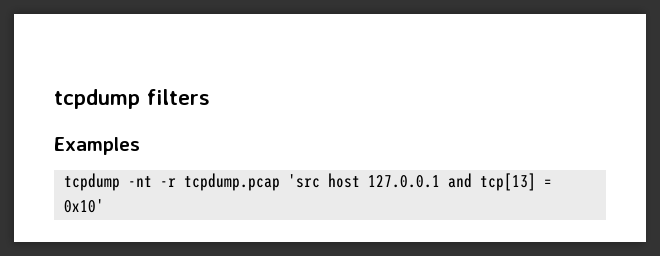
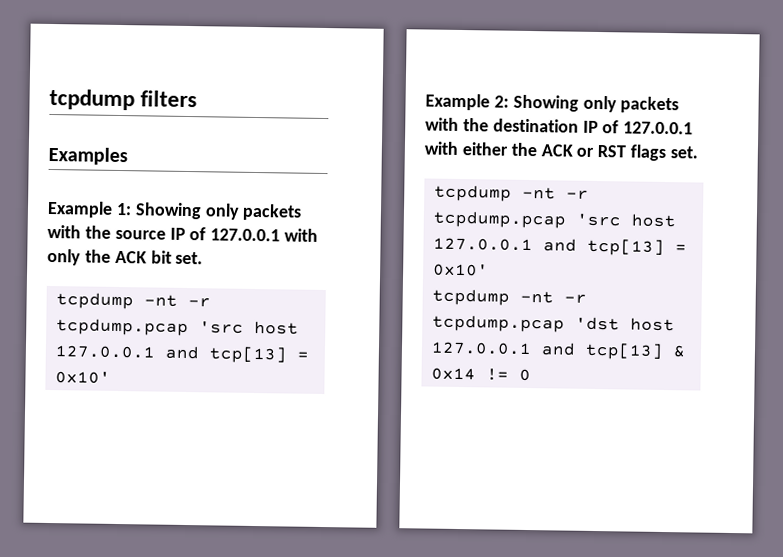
(140, 146) none -> [47,200,303,221] [47,224,319,242] [47,248,204,266] // Example 1: Showing only packets with the source IP of 127.0.0.1 with only the ACK bit set.
(104, 206) none -> [425,93,680,114] [425,117,694,135] [424,141,699,162] [433,184,589,202] [432,210,676,229] [432,237,687,256] [432,263,489,277] [431,288,587,306] [431,314,675,333] [430,341,686,360] [430,367,531,382] // Example 2: Showing only packets with the destination IP of 127.0.0.1 with either the ACK or RST flags set. // tcpdump -nt -r tcpdump.pcap 'src host 127.0.0.1 and tcp[13] = 0x10' // tcpdump -nt -r tcpdump.pcap 'dst host 127.0.0.1 and tcp[13] & 0x14 != 0

